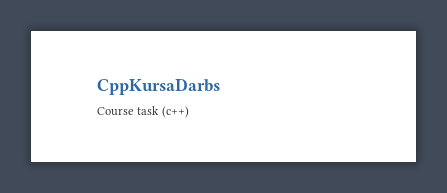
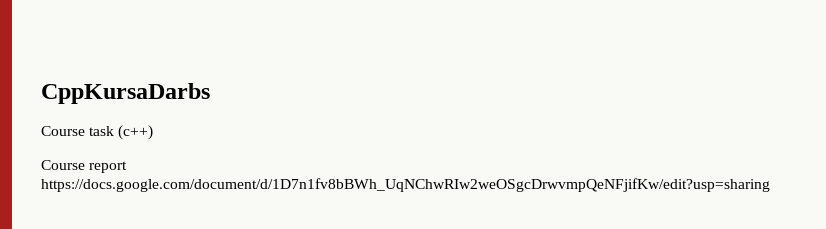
(189, 112) none -> [41,160,128,173] [41,178,770,192] // Course report https://docs.google.com/document/d/1D7n1fv8bBWh_UqNChwRIw2weOSgcDrwvmpQeNFjifKw/edit?usp=sharing

